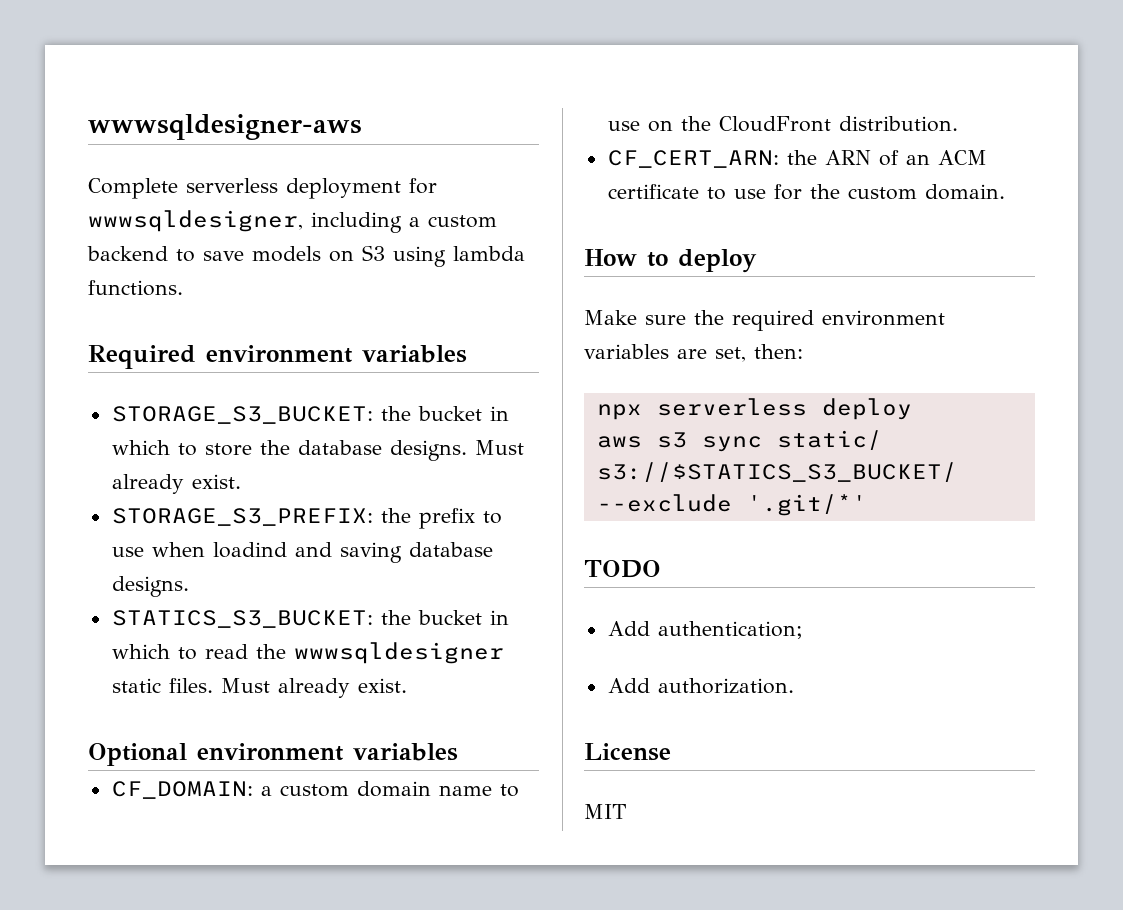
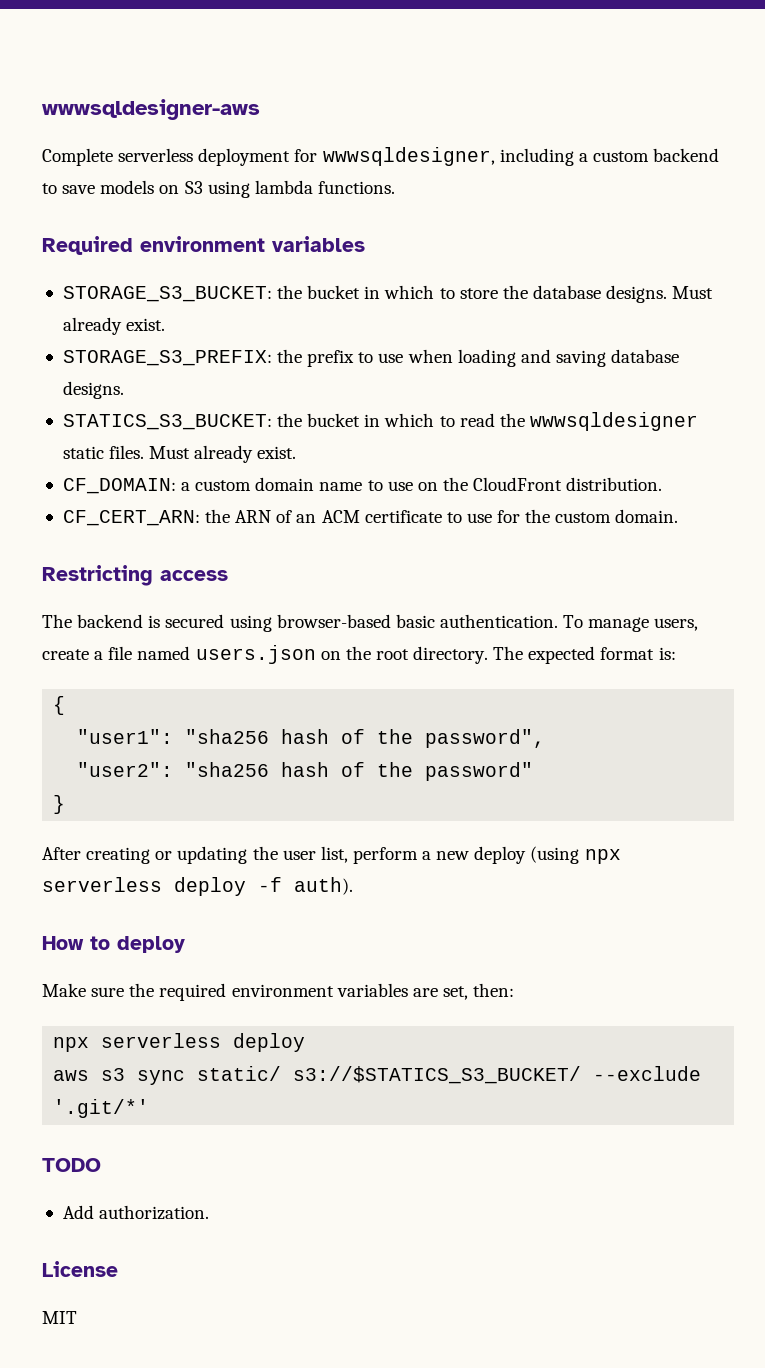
[212,542,287,558] loadind -> [457,349,516,367] loading
[88,743,458,766] // Optional environment variables -> (297, 452) none
(1005, 192) none -> [42,565,228,586] [42,614,699,632] [42,645,676,664] [53,696,66,715] [77,729,546,748] [77,762,534,781] [53,795,66,814] [42,846,621,864] [42,877,353,896] // Restricting access // The backend is secured using browser-based basic authentication. To manage users, create a file named users.json on the root directory. The expected format is: // { // "user1": "sha256 hash of the password", // "user2": "sha256 hash of the password" // } // After creating or updating the user list, perform a new deploy (using npx serverless deploy -f auth).
[607,621,803,639] // Add authentication; -> (101, 1165) none

